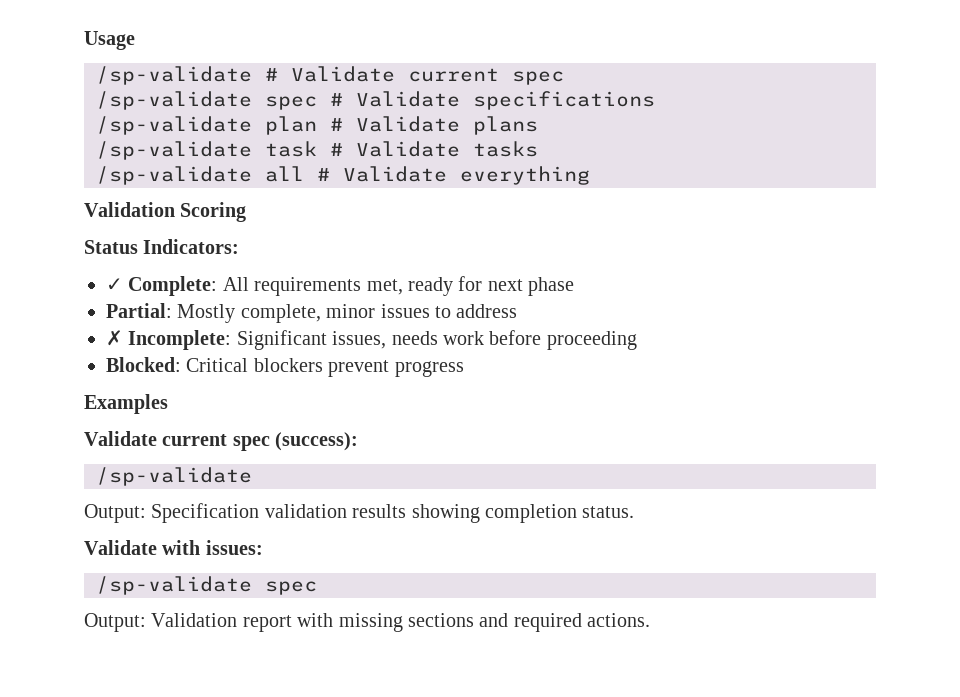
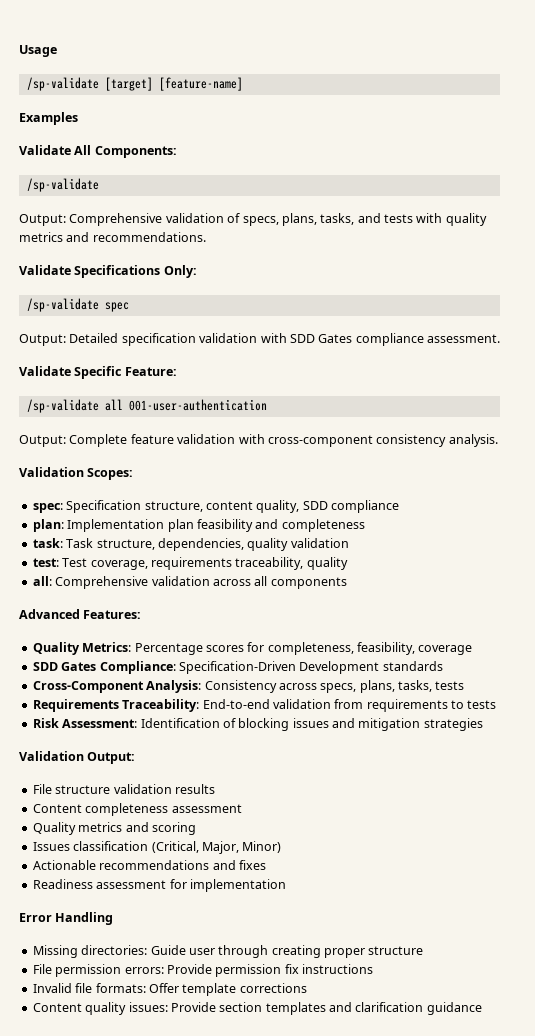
[265,66,564,85] [96,91,655,110] [96,116,538,135] [96,141,538,160] [96,166,590,185] [84,202,247,222] [84,239,240,254] [106,276,575,296] [106,303,518,323] [106,330,637,350] [106,357,464,377] # Validate current spec // /sp-validate spec # Validate specifications // /sp-validate plan # Validate plans // /sp-validate task # Validate tasks // /sp-validate all # Validate everything // Validation Scoring // Status Indicators: // ✓ Complete: All requirements met, ready for next phase // Partial: Mostly complete, minor issues to address // ✗ Incomplete: Significant issues, needs work before proceeding // Blocked: Critical blockers prevent progress -> [104,77,243,91] [target] [feature-name]
[162,432,359,451] current spec (success): -> [74,145,177,158] All Components:
[151,503,635,523] [84,540,263,555] Specification validation results showing completion status. // Validate with issues: -> [69,213,487,226] [19,232,206,242] [19,265,197,278] Comprehensive validation of specs, plans, tasks, and tests with quality metrics and recommendations. // Validate Specifications Only:
[151,613,651,632] Validation report with missing sections and required actions. -> [69,333,500,346] [19,366,177,379] [26,399,267,413] [19,434,498,447] [19,467,134,480] [32,500,399,513] [32,519,365,532] [32,538,349,551] [32,557,348,570] [32,576,347,589] [19,609,142,619] [32,642,473,655] [32,661,443,674] [32,680,465,693] [32,699,497,712] [32,718,483,731] [19,751,136,764] [32,784,215,794] [32,803,242,816] [32,822,196,835] [32,841,282,854] [32,860,266,870] [32,879,286,892] [19,912,114,925] [32,945,424,958] [32,964,373,977] [32,983,307,996] [32,1002,482,1015] Detailed specification validation with SDD Gates compliance assessment. // Validate Specific Feature: // /sp-validate all 001-user-authentication // Output: Complete feature validation with cross-component consistency analysis. // Validation Scopes: // spec: Specification structure, content quality, SDD compliance // plan: Implementation plan feasibility and completeness // task: Task structure, dependencies, quality validation // test: Test coverage, requirements traceability, quality // all: Comprehensive validation across all components // Advanced Features: // Quality Metrics: Percentage scores for completeness, feasibility, coverage // SDD Gates Compliance: Specification-Driven Development standards // Cross-Component Analysis: Consistency across specs, plans, tasks, tests // Requirements Traceability: End-to-end validation from requirements to tests // Risk Assessment: Identification of blocking issues and mitigation strategies // Validation Output: // File structure validation results // Content completeness assessment // Quality metrics and scoring // Issues classification (Critical, Major, Minor) // Actionable recommendations and fixes // Readiness assessment for implementation // Error Handling // Missing directories: Guide user through creating proper structure // File permission errors: Provide permission fix instructions // Invalid file formats: Offer template corrections // Content quality issues: Provide section templates and clarification guidance

